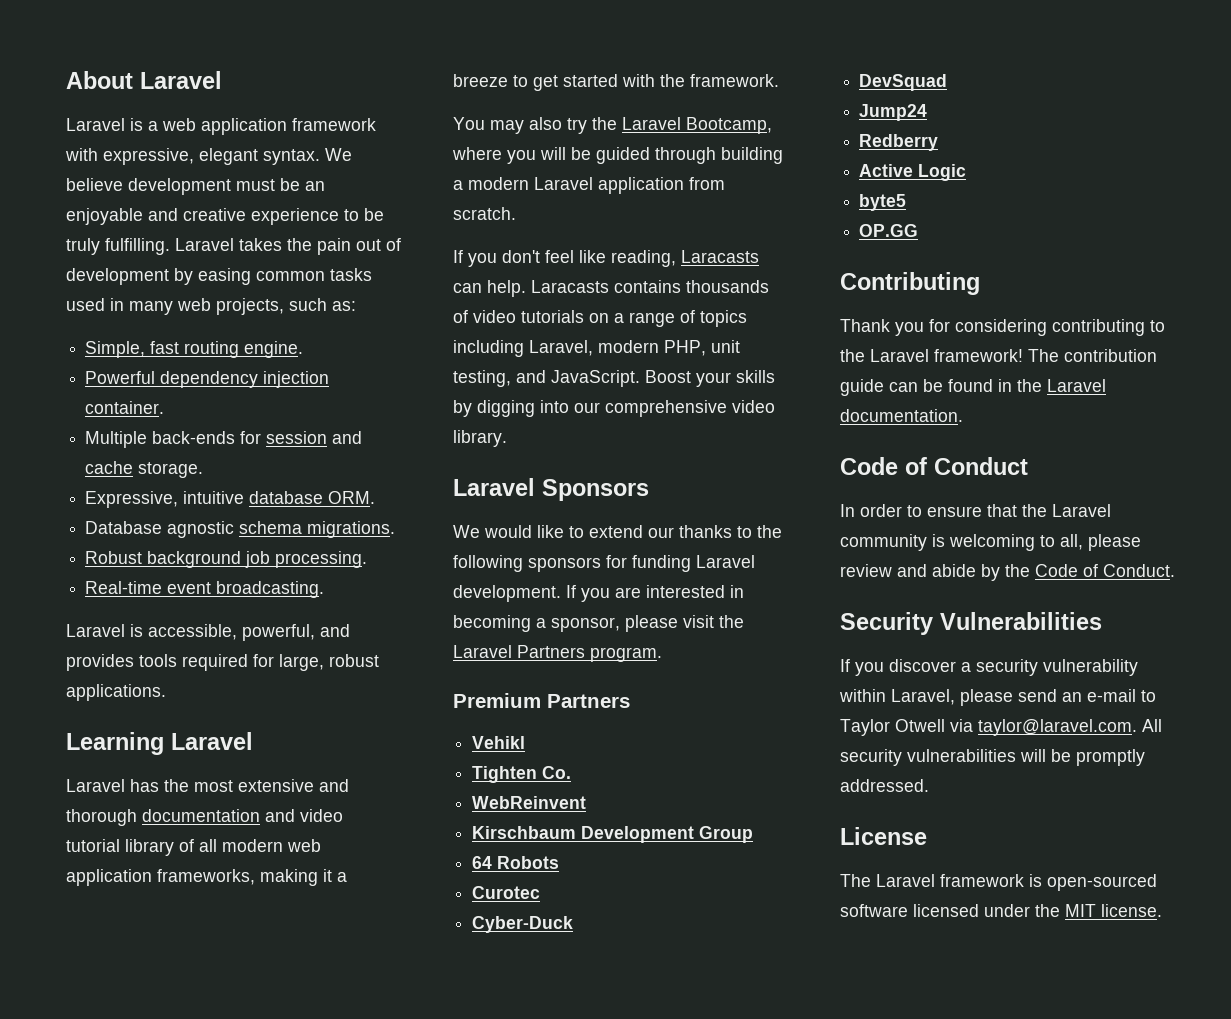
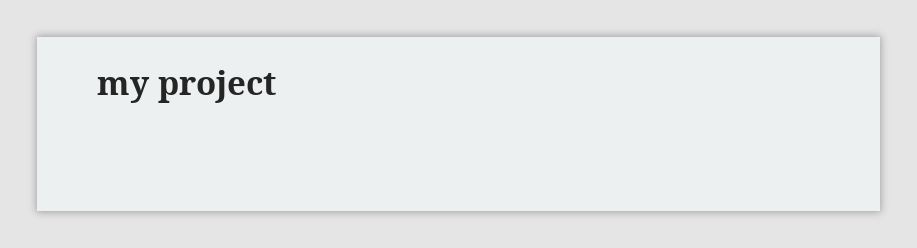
[66,71,222,89] [66,118,376,135] [65,148,352,165] [66,178,325,195] [66,208,384,225] [66,238,401,255] [66,268,372,285] [66,298,356,315] [85,341,304,358] [85,371,330,388] [85,401,165,414] [85,431,363,448] [85,461,204,478] [85,491,376,508] [85,521,396,538] [85,551,368,568] [85,581,325,598] [66,624,350,641] [66,654,379,671] [66,684,166,701] [66,732,253,755] [66,779,349,792] [66,809,343,826] [66,839,321,856] [66,869,347,886] [453,74,779,91] [453,117,772,134] [452,147,783,164] [453,177,725,194] [453,207,516,220] [453,250,759,267] [453,280,769,297] [453,310,747,327] [453,340,740,357] [453,370,775,387] [453,400,775,417] [453,430,507,447] [453,478,649,501] [453,525,782,538] [453,555,755,572] [453,585,744,602] [453,615,744,632] [453,645,662,662] [453,693,630,708] [472,736,526,749] [472,766,572,783] [472,796,587,809] [472,826,754,843] [472,856,560,869] [472,886,541,899] [472,916,574,933] [859,74,948,91] [859,104,928,121] [859,134,939,151] [859,164,967,181] [859,194,907,211] [859,224,919,237] [840,272,980,295] [840,319,1165,336] [840,349,1157,362] [840,379,1106,396] [840,409,963,422] [840,457,1028,475] [840,504,1111,517] [840,534,1141,551] [840,564,1175,581] [840,612,1102,635] [840,659,1138,676] [839,689,1156,706] [840,719,1162,736] [840,749,1145,766] [840,779,929,792] [840,827,927,845] [840,874,1157,891] [840,904,1162,917] About Laravel // Laravel is a web application framework with expressive, elegant syntax. We believe development must be an enjoyable and creative experience to be truly fulfilling. Laravel takes the pain out of development by easing common tasks used in many web projects, such as: // Simple, fast routing engine. // Powerful dependency injection container. // Multiple back-ends for session and cache storage. // Expressive, intuitive database ORM. // Database agnostic schema migrations. // Robust background job processing. // Real-time event broadcasting. // Laravel is accessible, powerful, and provides tools required for large, robust applications. // Learning Laravel // Laravel has the most extensive and thorough documentation and video tutorial library of all modern web application frameworks, making it a breeze to get started with the framework. // You may also try the Laravel Bootcamp, where you will be guided through building a modern Laravel application from scratch. // If you don't feel like reading, Laracasts can help. Laracasts contains thousands of video tutorials on a range of topics including Laravel, modern PHP, unit testing, and JavaScript. Boost your skills by digging into our comprehensive video library. // Laravel Sponsors // We would like to extend our thanks to the following sponsors for funding Laravel development. If you are interested in becoming a sponsor, please visit the Laravel Partners program. // Premium Partners // Vehikl // Tighten Co. // WebReinvent // Kirschbaum Development Group // 64 Robots // Curotec // Cyber-Duck // DevSquad // Jump24 // Redberry // Active Logic // byte5 // OP.GG // Contributing // Thank you for considering contributing to the Laravel framework! The contribution guide can be found in the Laravel documentation. // Code of Conduct // In order to ensure that the Laravel community is welcoming to all, please review and abide by the Code of Conduct. // Security Vulnerabilities // If you discover a security vulnerability within Laravel, please send an e-mail to Taylor Otwell via taylor@laravel.com. All security vulnerabilities will be promptly addressed. // License // The Laravel framework is open-sourced software licensed under the MIT license. -> [97,70,276,103] my project

